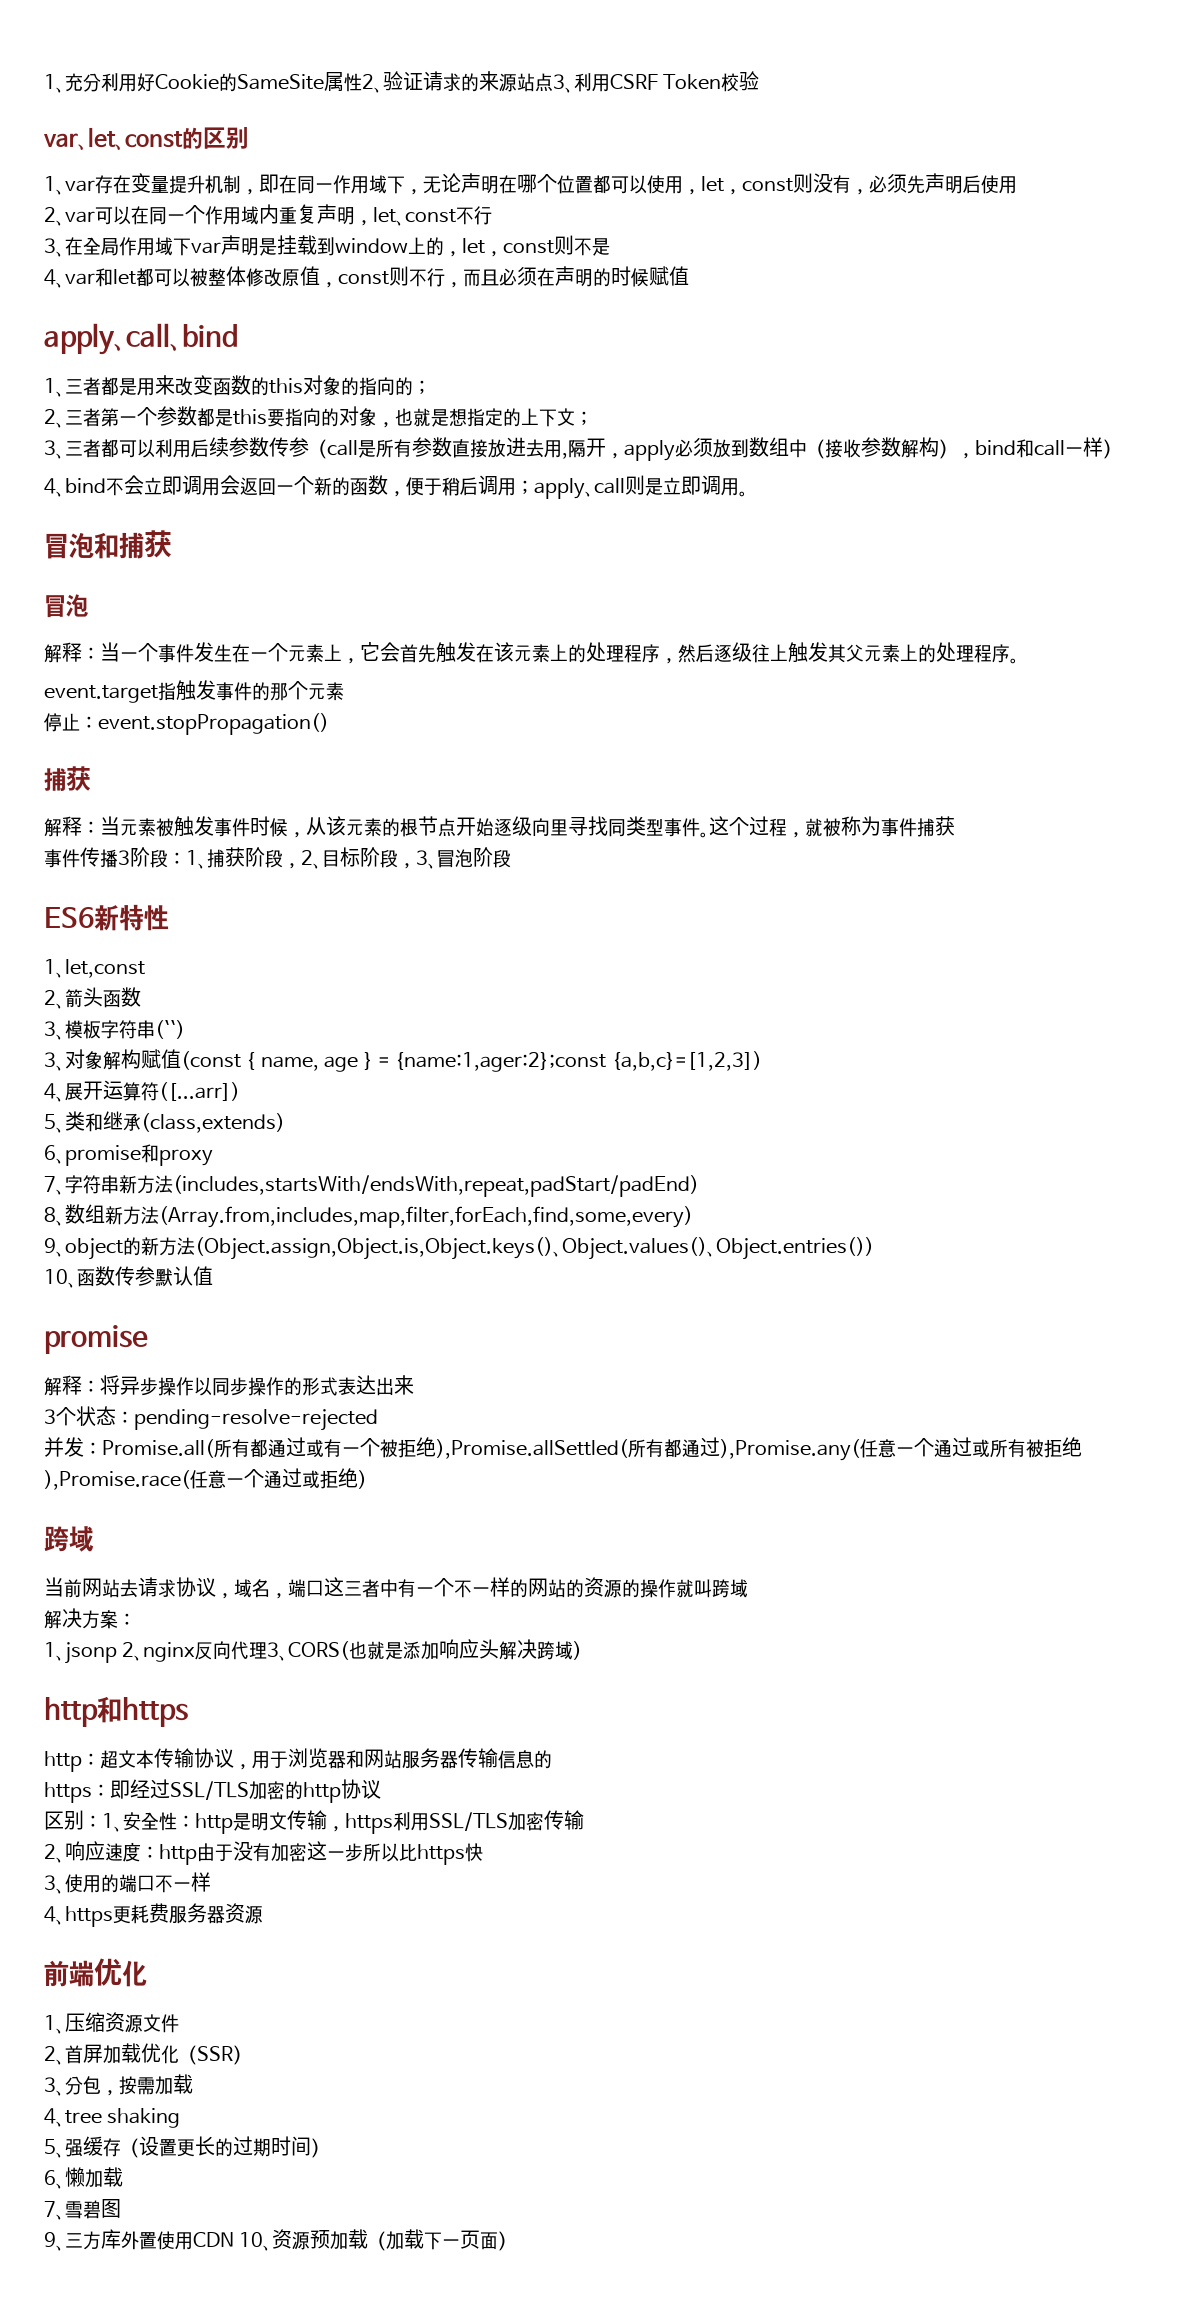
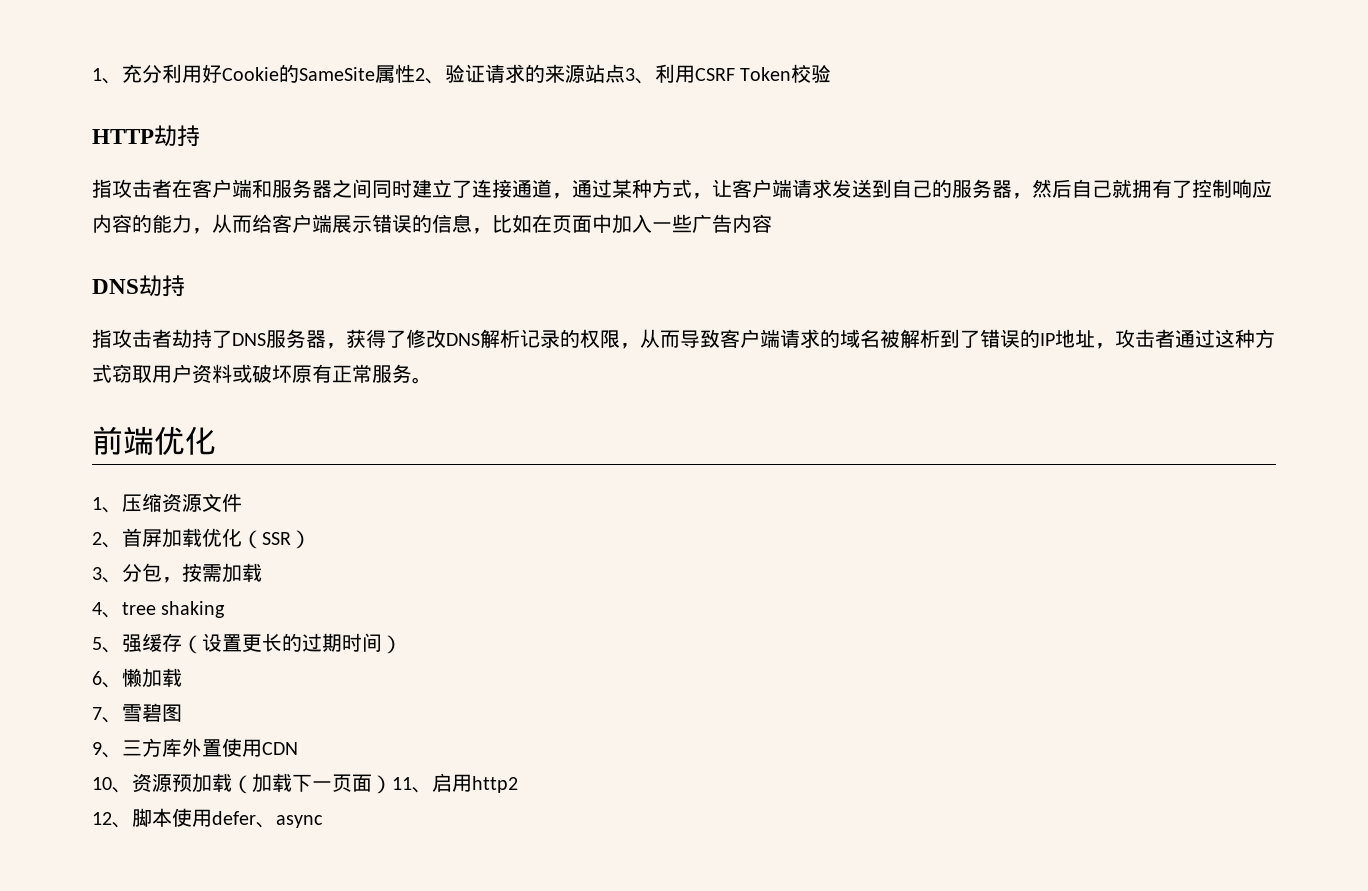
[43,126,249,150] [44,173,1017,195] [44,204,492,226] [44,235,610,257] [44,266,689,288] [44,323,238,355] [44,375,431,397] [44,406,593,428] [44,437,1121,461] [44,475,748,499] [44,530,172,559] [44,594,88,618] [44,642,1019,664] [44,680,344,703] [43,713,329,735] [44,766,91,792] [44,816,955,838] [44,847,511,869] [44,904,169,931] [44,959,145,978] [44,987,141,1009] [44,1020,185,1040] [44,1049,762,1072] [44,1080,240,1102] [44,1111,285,1133] [44,1144,213,1166] [44,1175,699,1197] [44,1204,693,1228] [44,1237,874,1260] [44,1266,213,1288] [44,1325,148,1354] [44,1375,414,1396] [44,1406,378,1431] [44,1437,1082,1461] [44,1468,367,1490] [44,1526,94,1552] [44,1577,748,1599] [44,1608,136,1629] [44,1639,583,1664] [44,1696,188,1727] [44,1748,552,1772] [44,1779,381,1803] [44,1810,584,1834] [44,1841,483,1865] [44,1872,211,1894] [44,1903,263,1927] var、let、const的区别 // 1、var存在变量提升机制，即在同一作用域下，无论声明在哪个位置都可以使用，let，const则没有，必须先声明后使用 // 2、var可以在同一个作用域内重复声明，let、const不行 // 3、在全局作用域下var声明是挂载到window上的，let，const则不是 // 4、var和let都可以被整体修改原值，const则不行，而且必须在声明的时候赋值 // apply、call、bind // 1、三者都是用来改变函数的this对象的指向的； // 2、三者第一个参数都是this要指向的对象，也就是想指定的上下文； // 3、三者都可以利用后续参数传参（call是所有参数直接放进去用,隔开，apply必须放到数组中（接收参数解构），bind和call一样） // 4、bind不会立即调用会返回一个新的函数，便于稍后调用；apply、call则是立即调用。 // 冒泡和捕获 // 冒泡 // 解释：当一个事件发生在一个元素上，它会首先触发在该元素上的处理程序，然后逐级往上触发其父元素上的处理程序。 // event.target指触发事件的那个元素 // 停止：event.stopPropagation() // 捕获 // 解释：当元素被触发事件时候，从该元素的根节点开始逐级向里寻找同类型事件。这个过程，就被称为事件捕获 // 事件传播3阶段：1、捕获阶段，2、目标阶段，3、冒泡阶段 // ES6新特性 // 1、let,const // 2、箭头函数 // 3、模板字符串(``) // 3、对象解构赋值(const { name, age } = {name:1,ager:2};const {a,b,c}=[1,2,3]) // 4、展开运算符([...arr]) // 5、类和继承(class,extends) // 6、promise和proxy // 7、字符串新方法(includes,startsWith/endsWith,repeat,padStart/padEnd) // 8、数组新方法(Array.from,includes,map,filter,forEach,find,some,every) // 9、object的新方法(Object.assign,Object.is,Object.keys()、Object.values()、Object.entries()) // 10、函数传参默认值 // promise // 解释：将异步操作以同步操作的形式表达出来 // 3个状态：pending-resolve-rejected // 并发：Promise.all(所有都通过或有一个被拒绝),Promise.allSettled(所有都通过),Promise.any(任意一个通过或所有被拒绝),Promise.race(任意一个通过或拒绝) // 跨域 // 当前网站去请求协议，域名，端口这三者中有一个不一样的网站的资源的操作就叫跨域 // 解决方案： // 1、jsonp 2、nginx反向代理3、CORS(也就是添加响应头解决跨域) // http和https // http：超文本传输协议，用于浏览器和网站服务器传输信息的 // https：即经过SSL/TLS加密的http协议 // 区别：1、安全性：http是明文传输，https利用SSL/TLS加密传输 // 2、响应速度：http由于没有加密这一步所以比https快 // 3、使用的端口不一样 // 4、https更耗费服务器资源 -> [92,125,200,147] [92,179,1272,199] [92,214,772,234] [92,275,185,297] [92,329,1275,349] [92,364,432,384] HTTP劫持 // 指攻击者在客户端和服务器之间同时建立了连接通道，通过某种方式，让客户端请求发送到自己的服务器，然后自己就拥有了控制响应内容的能力，从而给客户端展示错误的信息，比如在页面中加入一些广告内容 // DNS劫持 // 指攻击者劫持了DNS服务器，获得了修改DNS解析记录的权限，从而导致客户端请求的域名被解析到了错误的IP地址，攻击者通过这种方式窃取用户资料或破坏原有正常服务。
(234, 2239) none -> (298, 748) //
(517, 2241) none -> [392,773,518,793] [92,808,323,828] 11、启用http2 // 12、脚本使用defer、async

